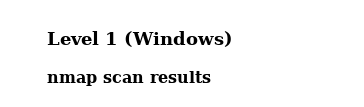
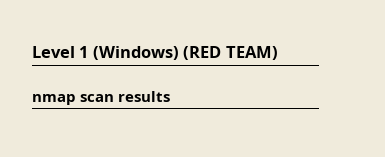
(233, 39) none -> [183,46,278,60] (RED TEAM)

